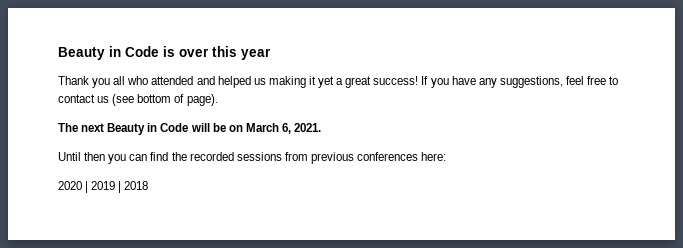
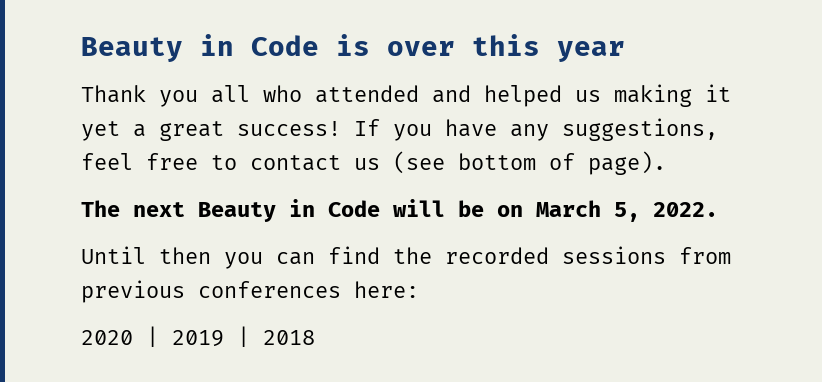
[281,123,322,134] 6, 2021. -> [614,202,718,222] 5, 2022.

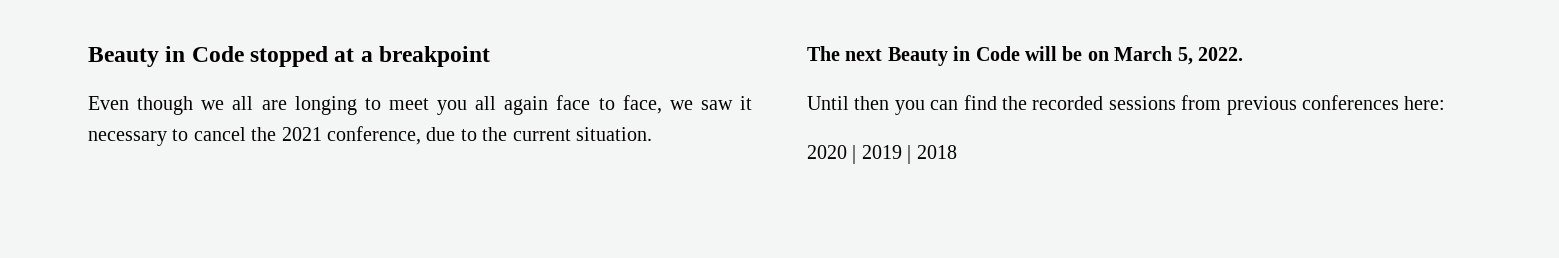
[81,34,625,62] [81,84,731,107] [81,118,718,141] [81,151,666,175] Beauty in Code is over this year // Thank you all who attended and helped us making it yet a great success! If you have any suggestions, feel free to contact us (see bottom of page). -> [88,46,491,67] [88,95,752,115] [88,126,652,146] Beauty in Code stopped at a breakpoint // Even though we all are longing to meet you all again face to face, we saw it necessary to cancel the 2021 conference, due to the current situation.

